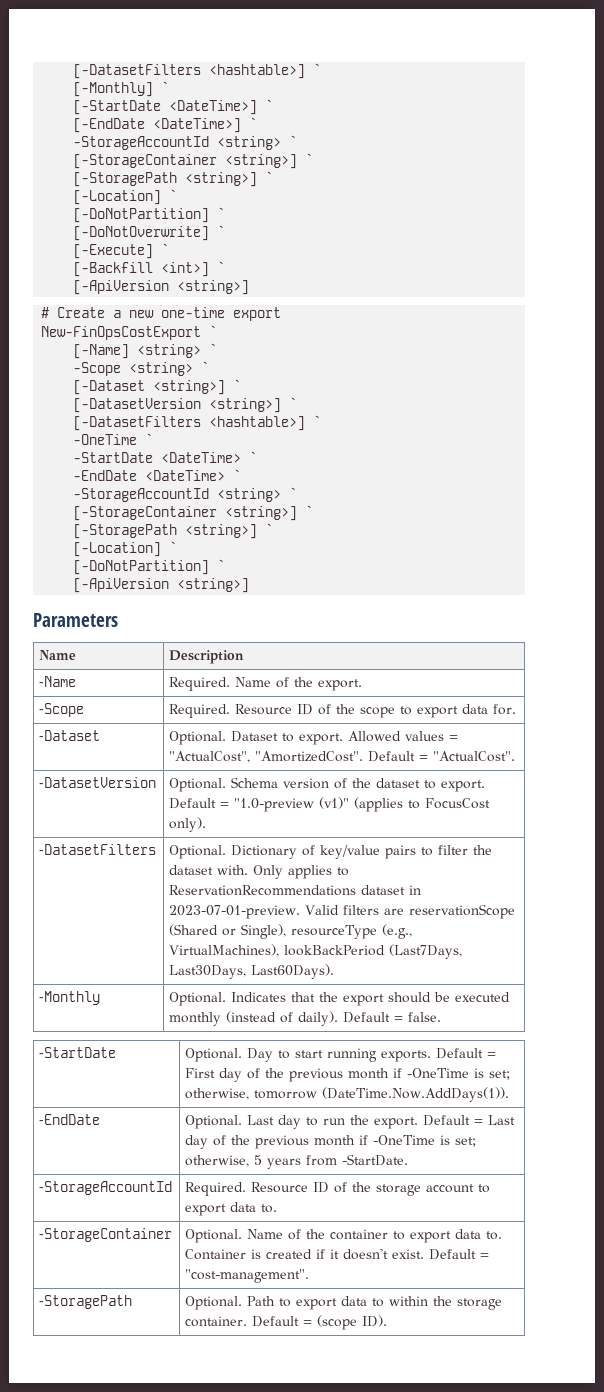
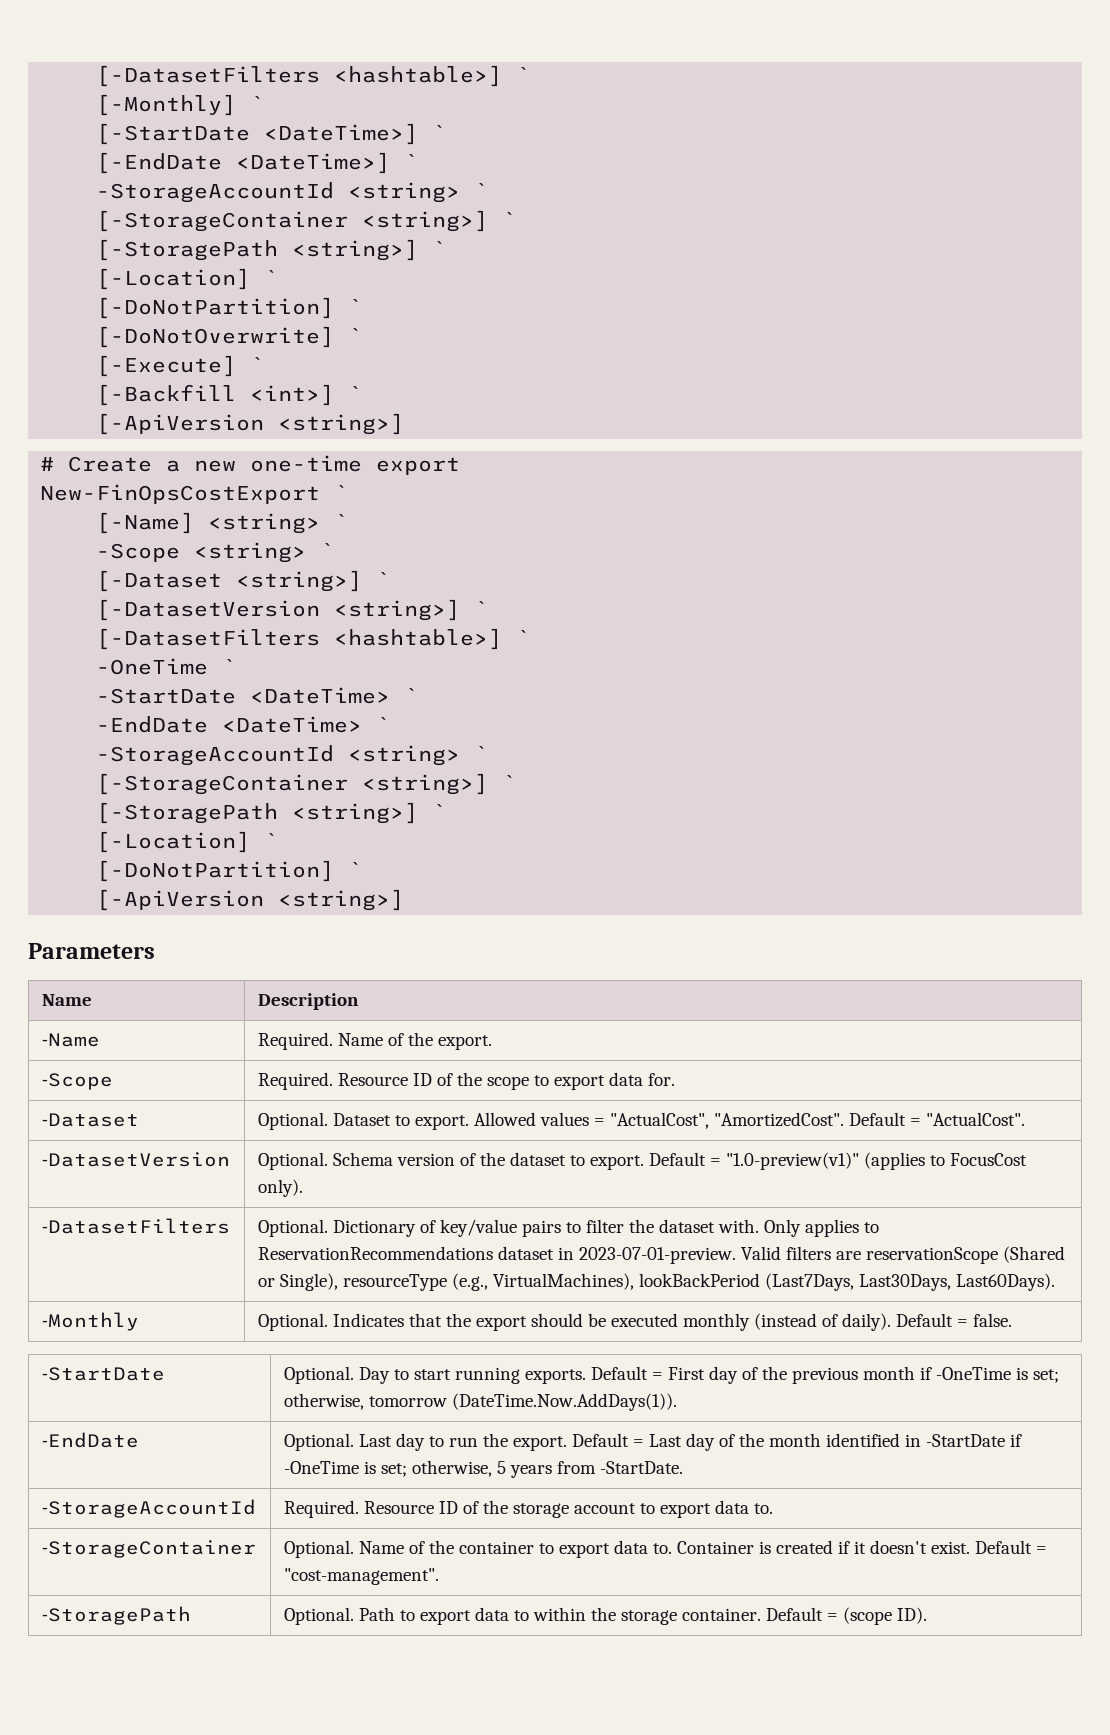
[234,797,350,812] "1.0-preview (v1)" -> [725,1152,859,1170] "1.0-preview(v1)"
[255,1135,356,1149] previous month -> [768,1433,1005,1447] month identified in -StartDate

